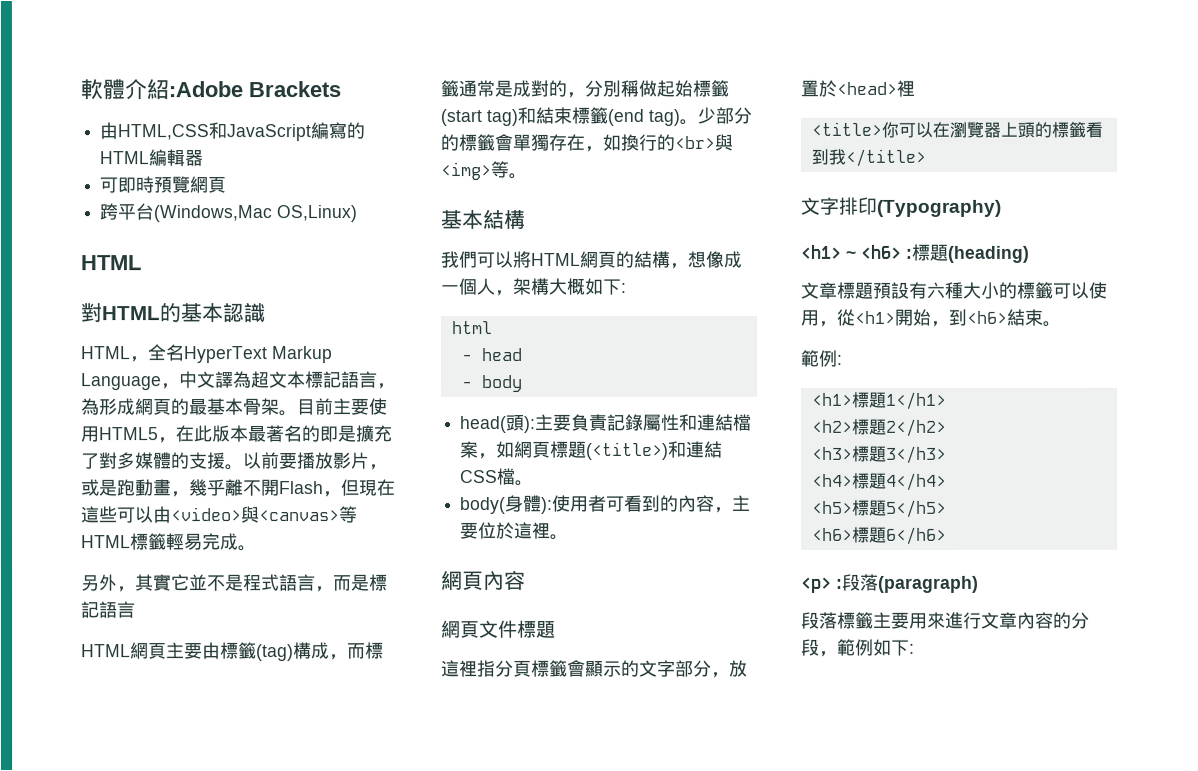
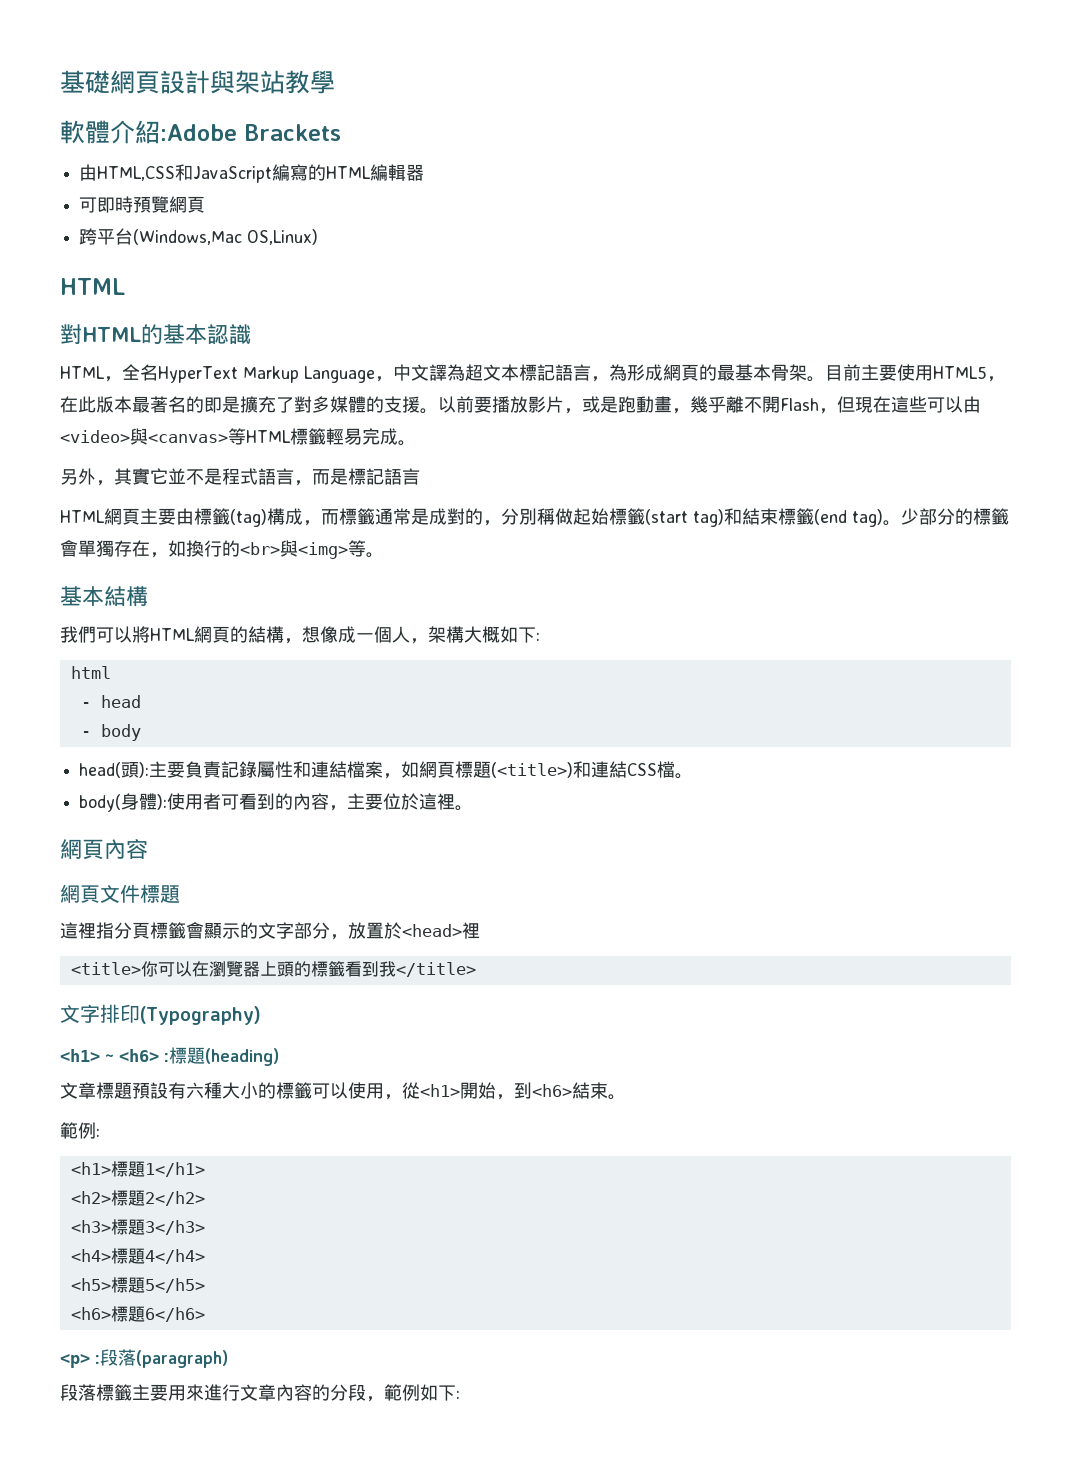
(80, 89) none -> [60,70,335,94] 基礎網頁設計與架站教學 //

